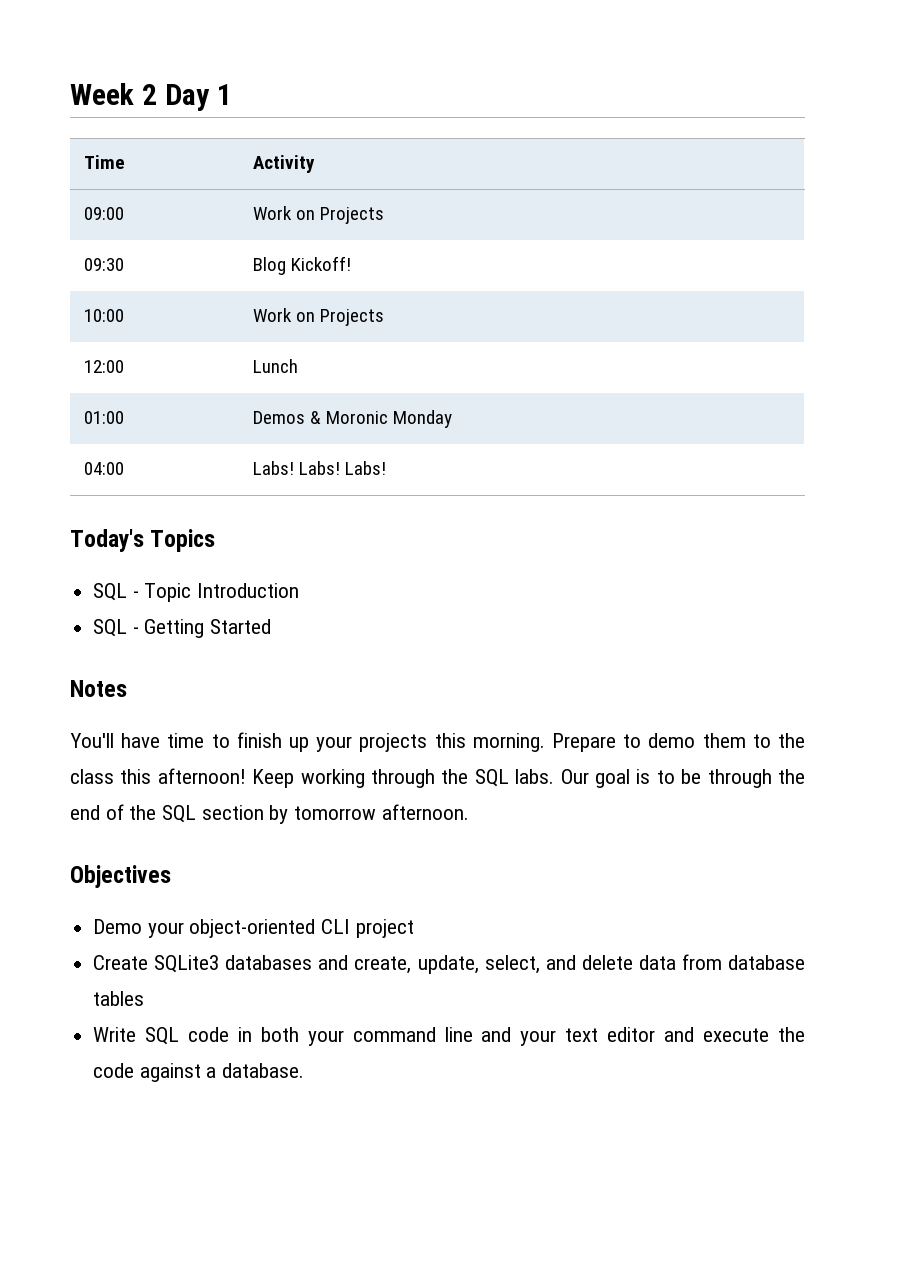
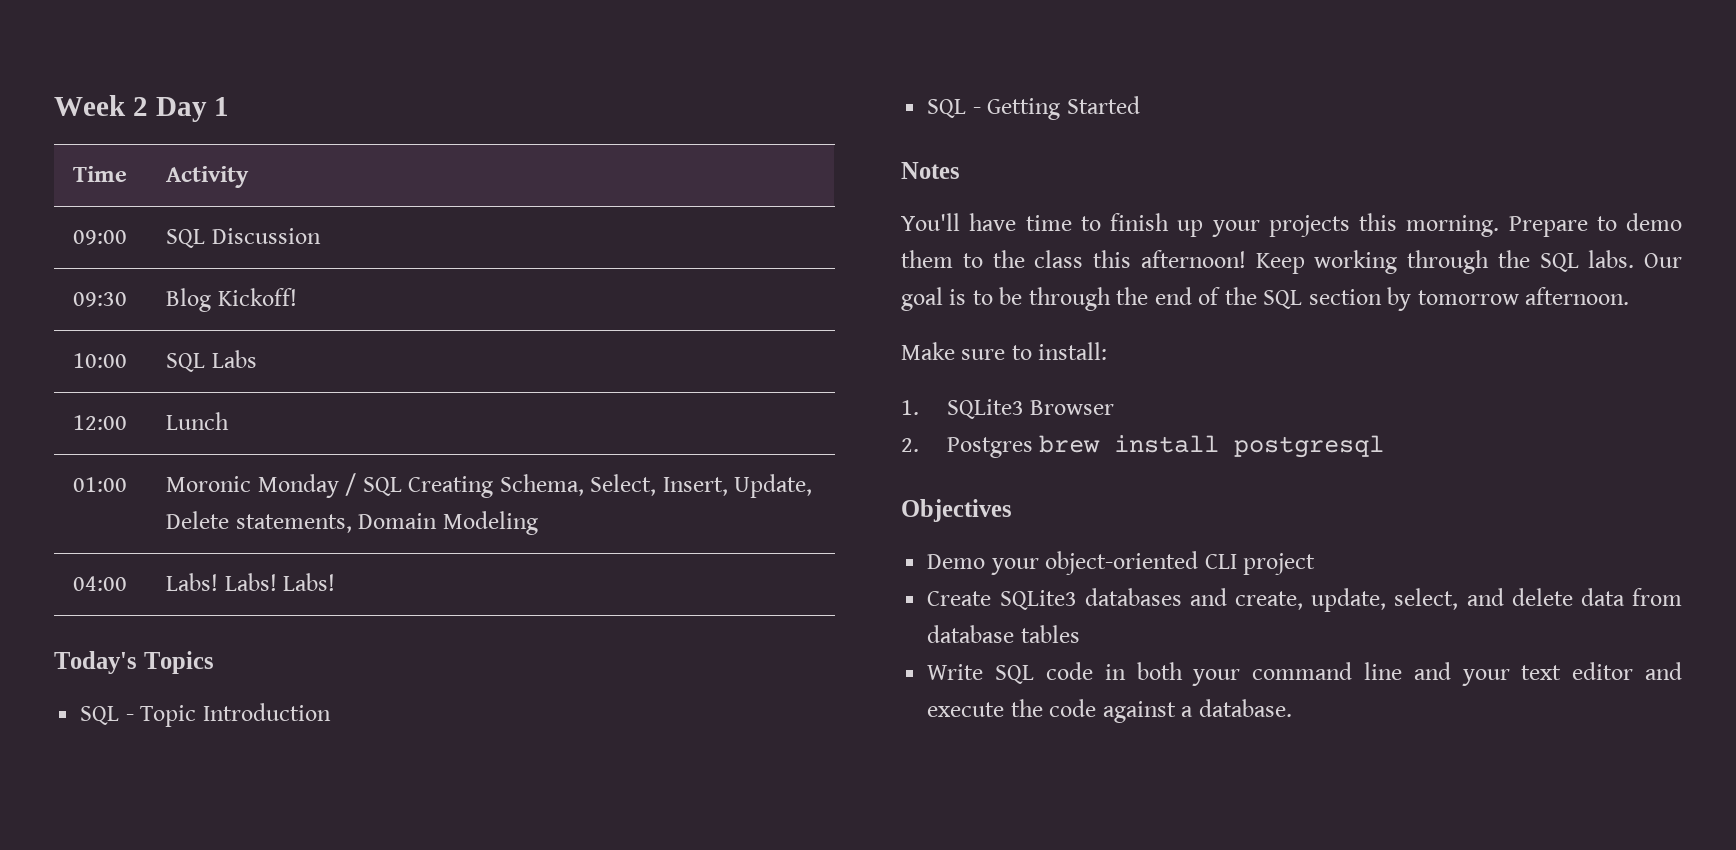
[252,206,385,224] Work on Projects -> [166,228,321,248] SQL Discussion
[252,308,385,326] Work on Projects -> [166,350,257,372] SQL Labs
[252,411,322,424] Demos & -> (128, 484) none
(453, 419) none -> [345,473,813,498] [166,511,538,535] / SQL Creating Schema, Select, Insert, Update, Delete statements, Domain Modeling
(469, 812) none -> [901,342,1108,360] [901,399,1115,419] [901,435,1385,458] // Make sure to install: // 1. SQLite3 Browser // 2. Postgres brew install postgresql

